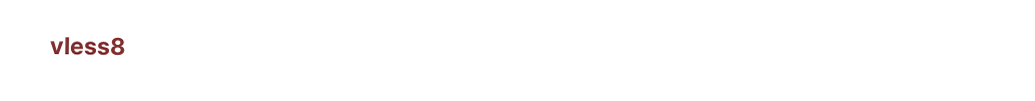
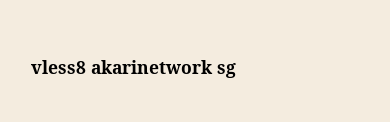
(126, 46) none -> [91,60,236,78] akarinetwork sg

